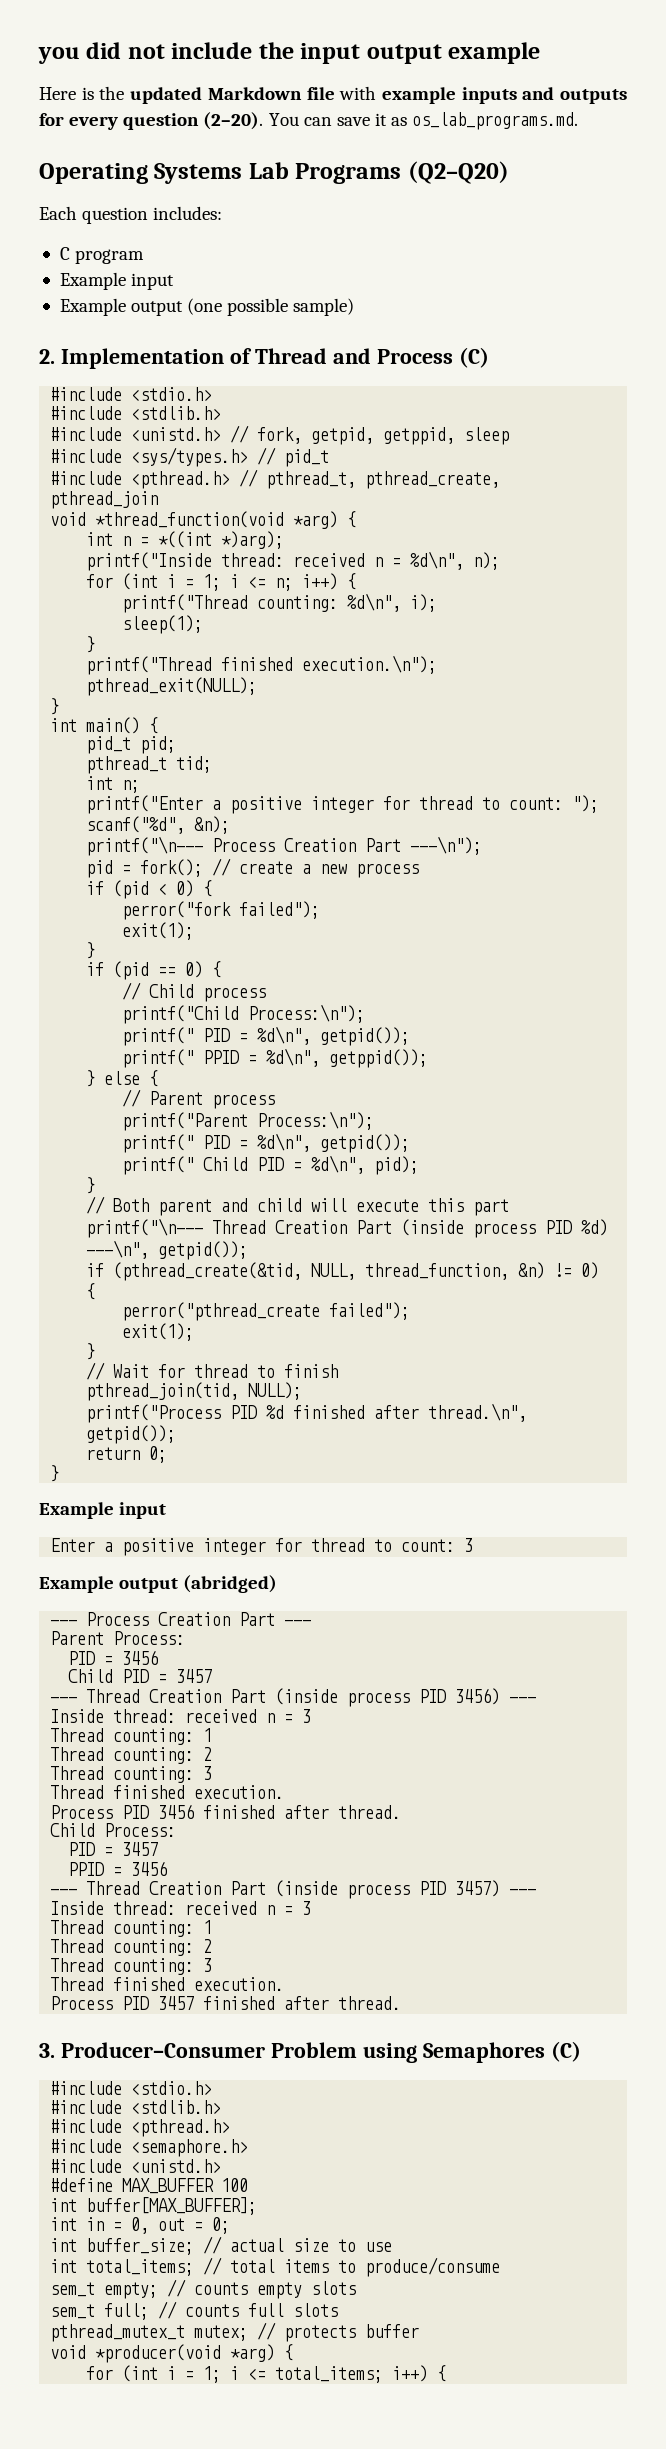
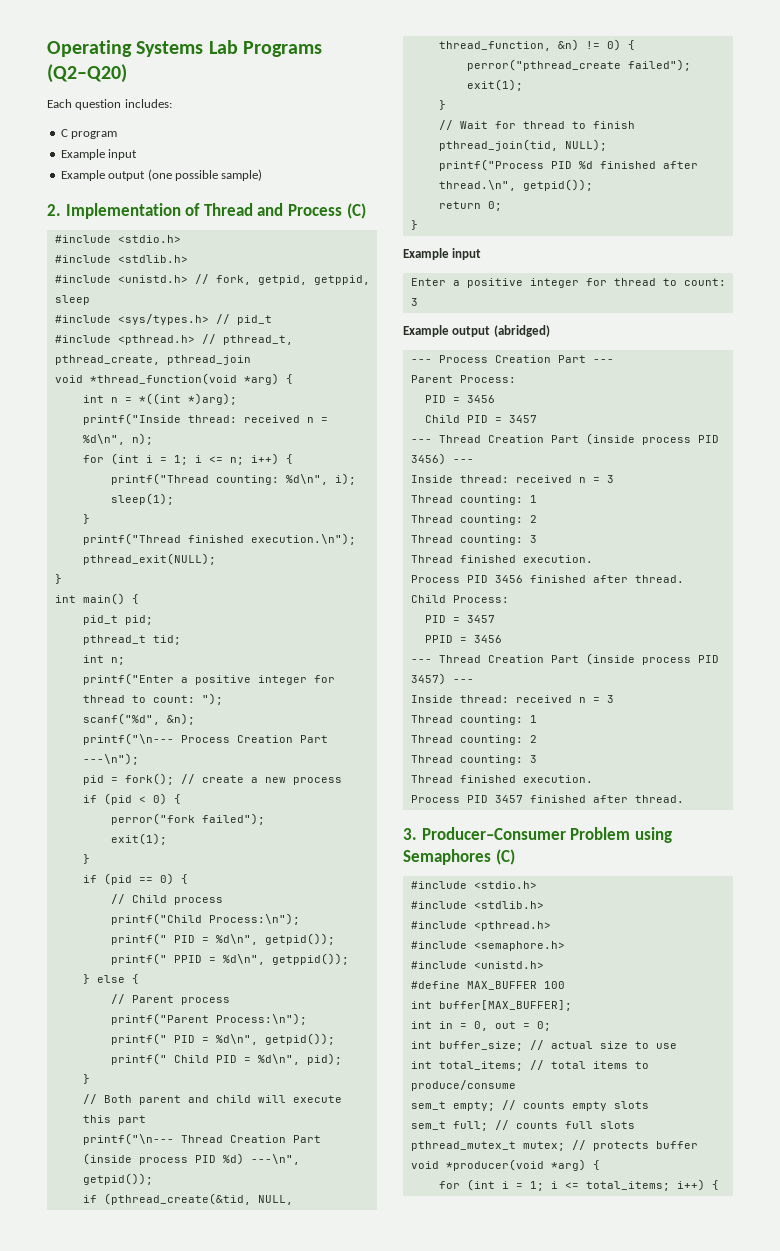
[38,42,541,64] [39,86,627,104] [39,112,579,130] you did not include the input output example // Here is the updated Markdown file with example inputs and outputs for every question (2–20). You can save it as os_lab_programs.md. // -> (47, 48) none

